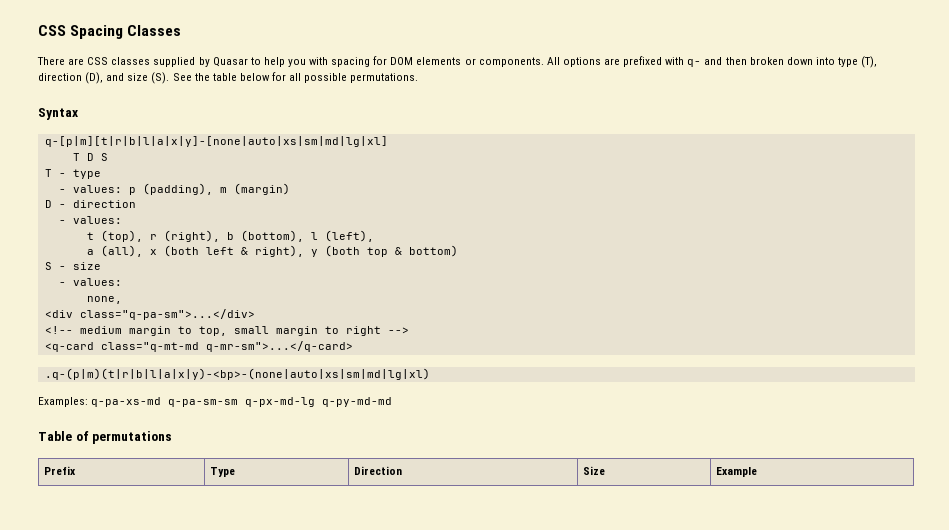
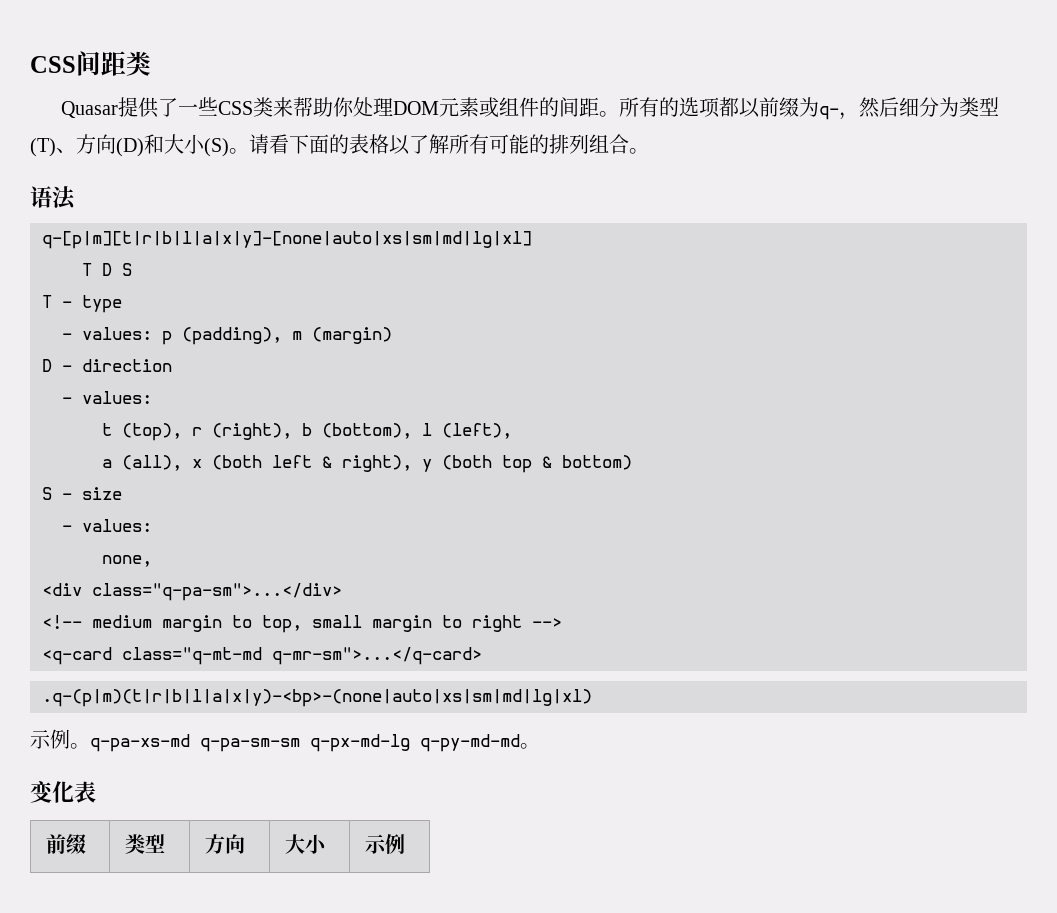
[38,25,182,39] [37,56,878,68] [38,72,419,84] [38,108,78,120] CSS Spacing Classes // There are CSS classes supplied by Quasar to help you with spacing for DOM elements or components. All options are prefixed with q- and then broken down into type (T), direction (D), and size (S). See the table below for all possible permutations. // Syntax -> [30,51,151,76] [60,97,999,120] [30,134,649,157] [30,186,76,210] CSS间距类 // Quasar提供了一些CSS类来帮助你处理DOM元素或组件的间距。所有的选项都以前缀为q-，然后细分为类型(T)、方向(D)和大小(S)。请看下面的表格以了解所有可能的排列组合。 // 语法
[38,397,88,407] Examples: -> [30,729,90,749] 示例。
[38,431,173,444] [44,466,77,475] [210,467,236,477] [354,466,403,475] [583,466,606,475] [716,467,758,477] // Table of permutations // Prefix | Type | Direction | Size | Example -> [520,743,540,749] [30,781,96,803] [45,834,86,854] [124,834,165,854] [204,834,245,854] [284,834,327,854] [364,833,405,854] 。 // 变化表 // 前缀 | 类型 | 方向 | 大小 | 示例

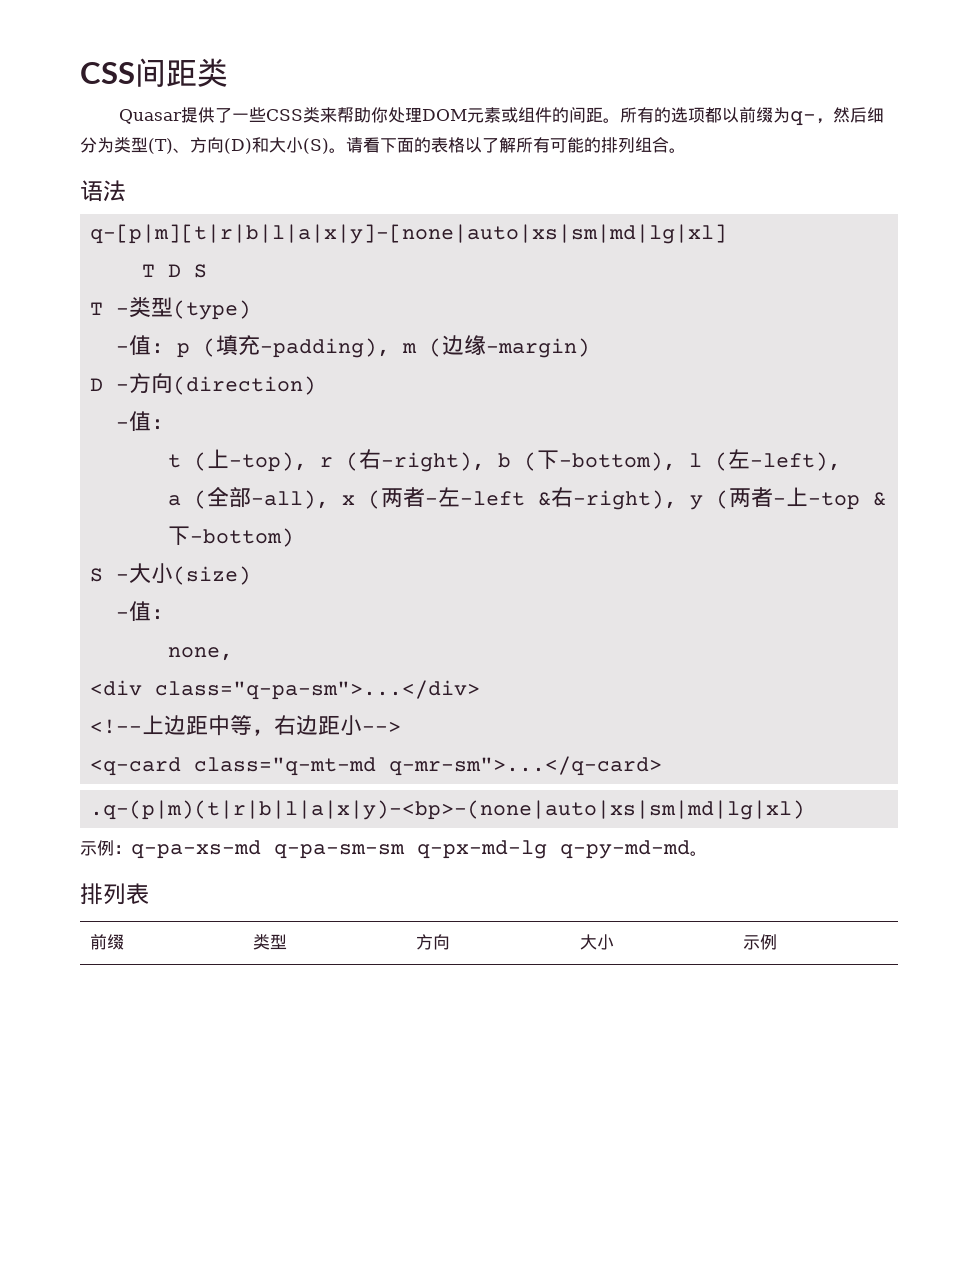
[82,295,122,313] [62,327,392,345] type // - values: p (padding), m (margin) -> [129,297,252,320] [116,335,591,358] 类型(type) // -值: p (填充-padding), m (边缘-margin)
[82,359,172,372] [62,391,152,404] direction // - values: -> [129,373,317,395] [116,411,165,431] 方向(direction) // -值:
[122,423,512,441] [102,455,632,473] (top), r (right), b (bottom), l (left), // a (all), x (both left & right), y (both top & bottom) -> [194,449,842,472] [168,487,887,510] [168,526,295,547] (上-top), r (右-right), b (下-bottom), l (左-left), // a (全部-all), x (两者-左-left &右-right), y (两者-上-top &下-bottom)
[82,487,122,500] [62,519,152,532] size // - values: -> [129,563,252,585] [116,601,165,621] 大小(size) // -值:
[92,615,522,633] medium margin to top, small margin to right -> [142,715,363,736] 上边距中等，右边距小
[70,743,90,749] 。 -> [114,845,131,854] ：
[30,781,74,803] 变化 -> [80,883,126,905] 排列

